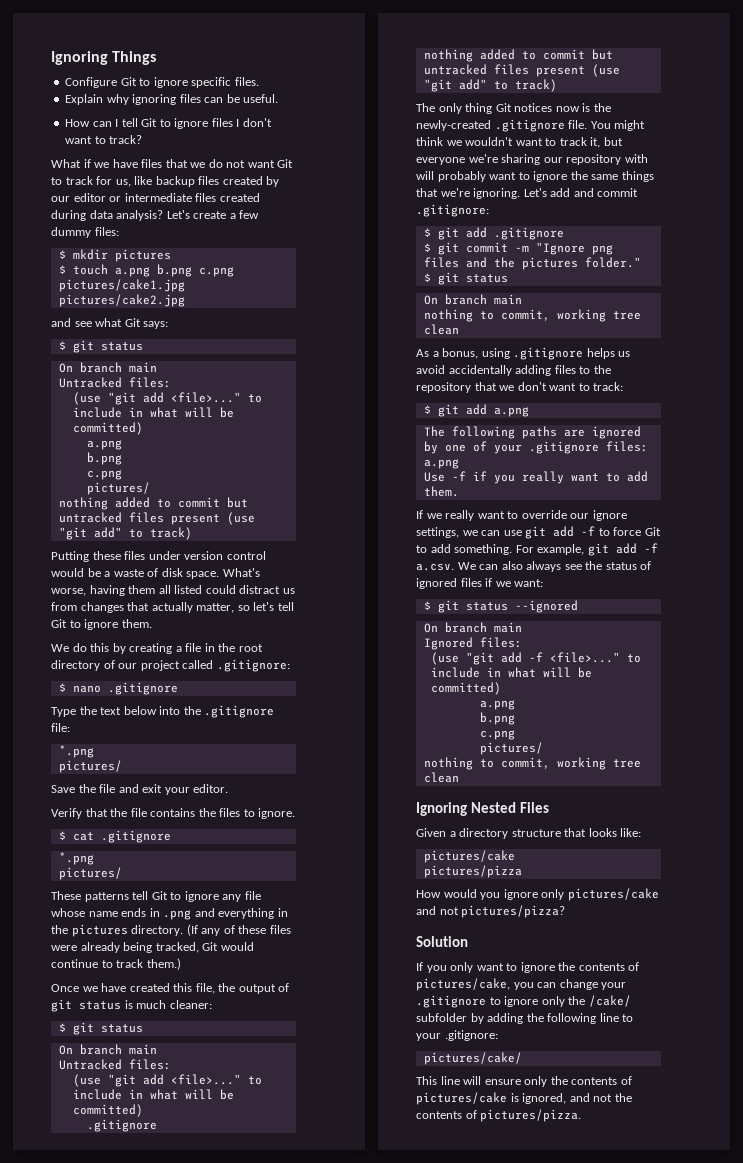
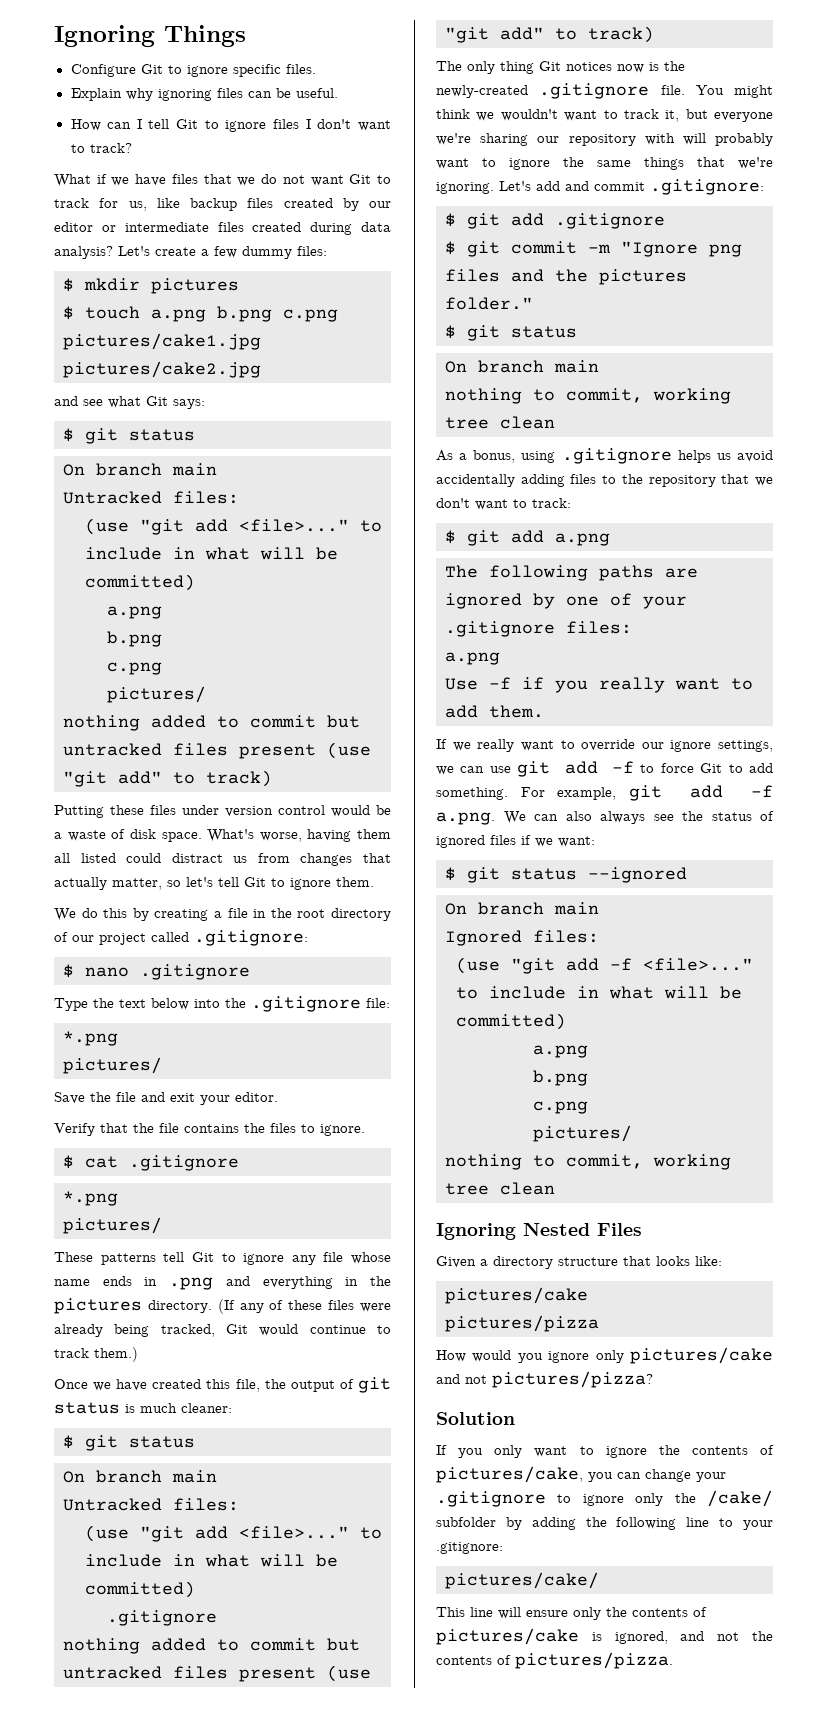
[416,563,454,571] a.csv. -> [436,812,495,825] a.png.

